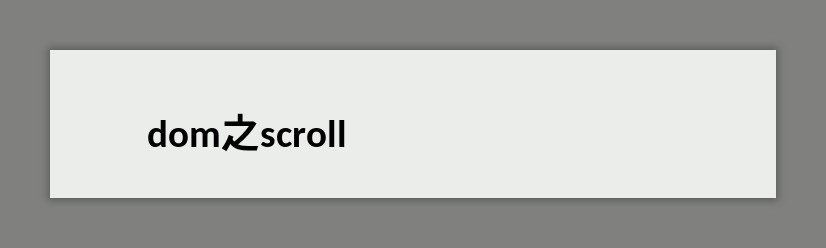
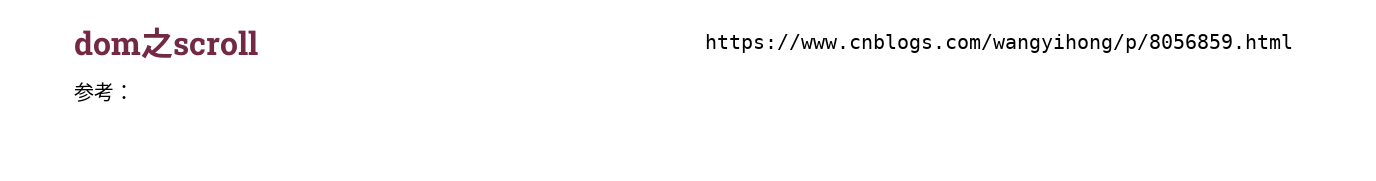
(347, 133) none -> [74,82,134,102] [705,34,1293,53] // 参考：https://www.cnblogs.com/wangyihong/p/8056859.html

